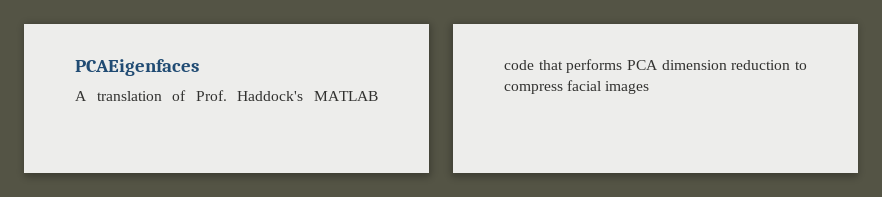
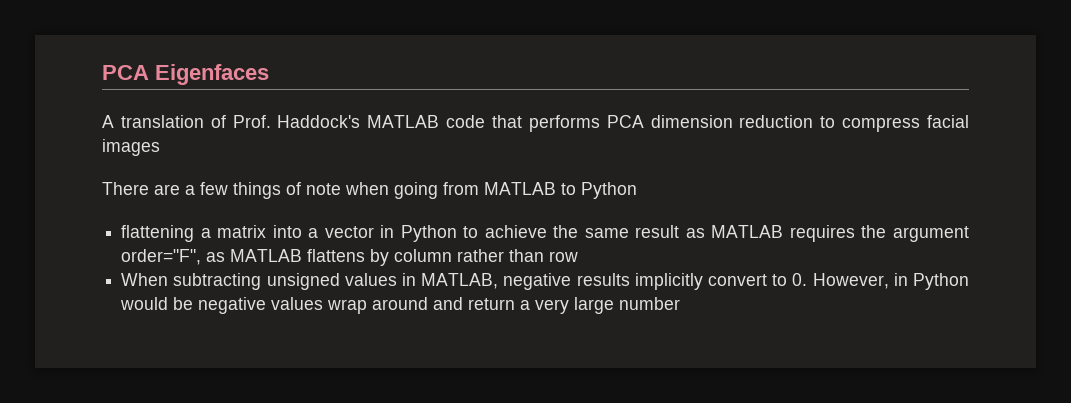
[75,59,199,76] PCAEigenfaces -> [102,64,269,85] PCA Eigenfaces
(650, 87) none -> [102,182,637,199] [121,225,969,242] [121,249,579,266] [121,273,969,290] [120,297,681,314] // There are a few things of note when going from MATLAB to Python // flattening a matrix into a vector in Python to achieve the same result as MATLAB requires the argument order="F", as MATLAB flattens by column rather than row // When subtracting unsigned values in MATLAB, negative results implicitly convert to 0. However, in Python would be negative values wrap around and return a very large number

